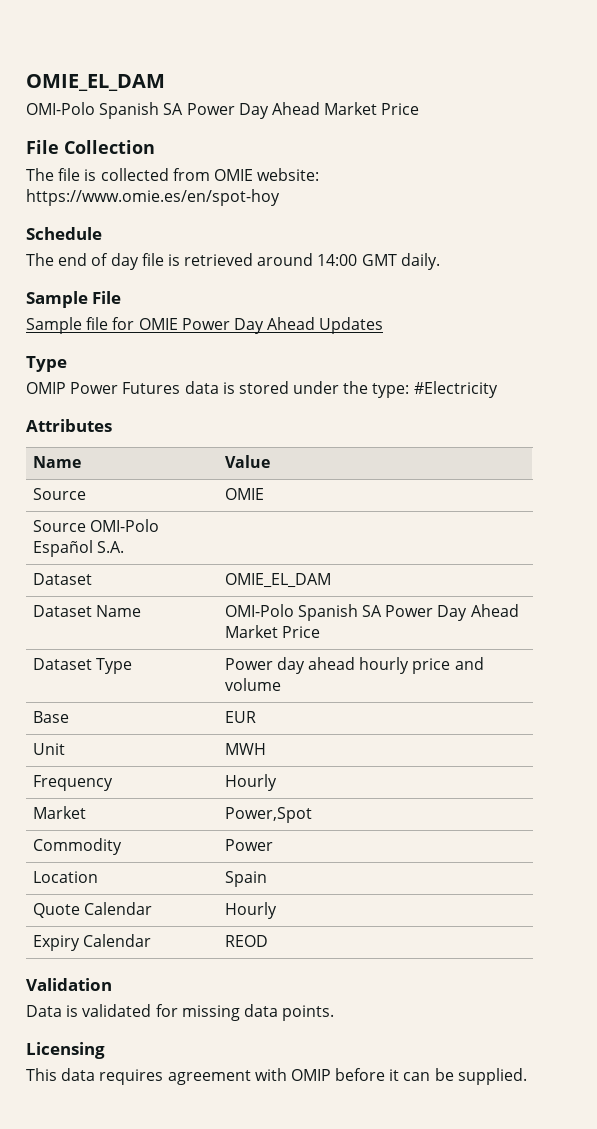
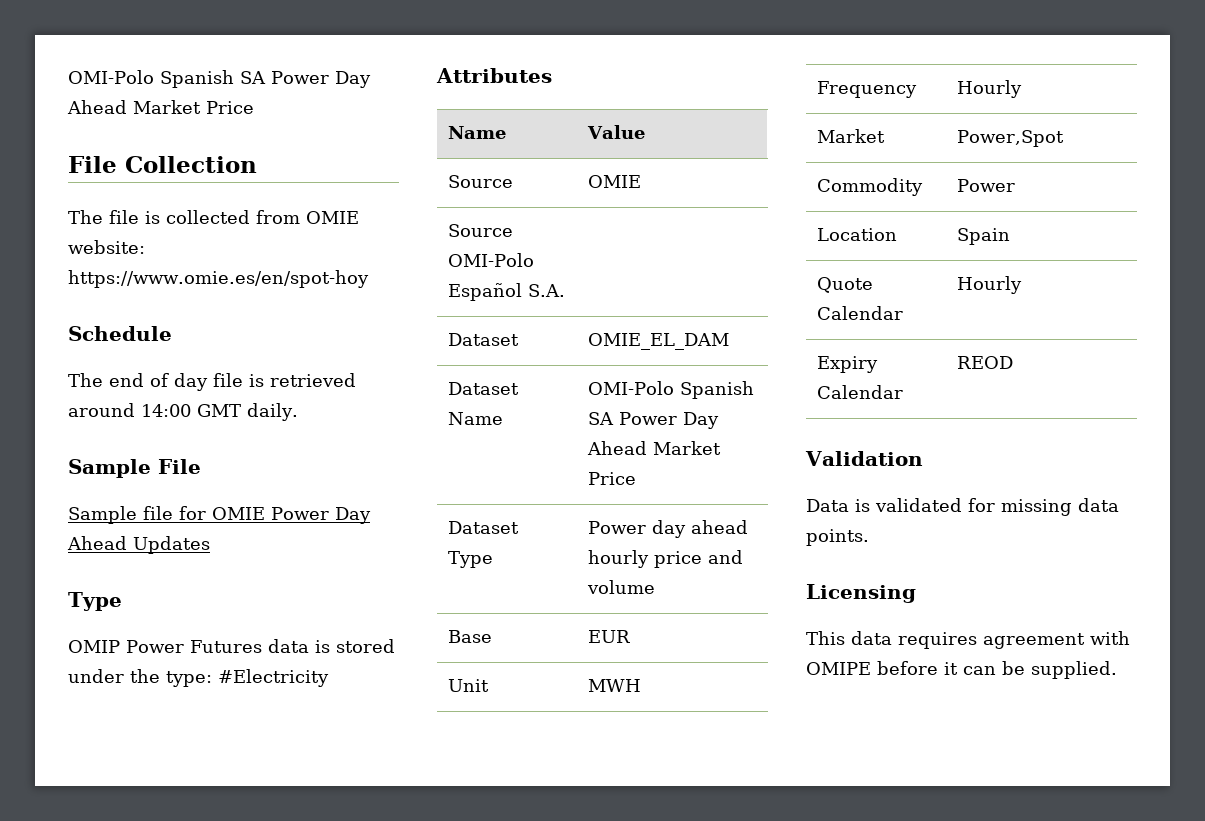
[26,74,165,91] OMIE_EL_DAM // -> (68, 77) none
[290,1069,331,1081] OMIP -> [806,662,871,675] OMIPE

